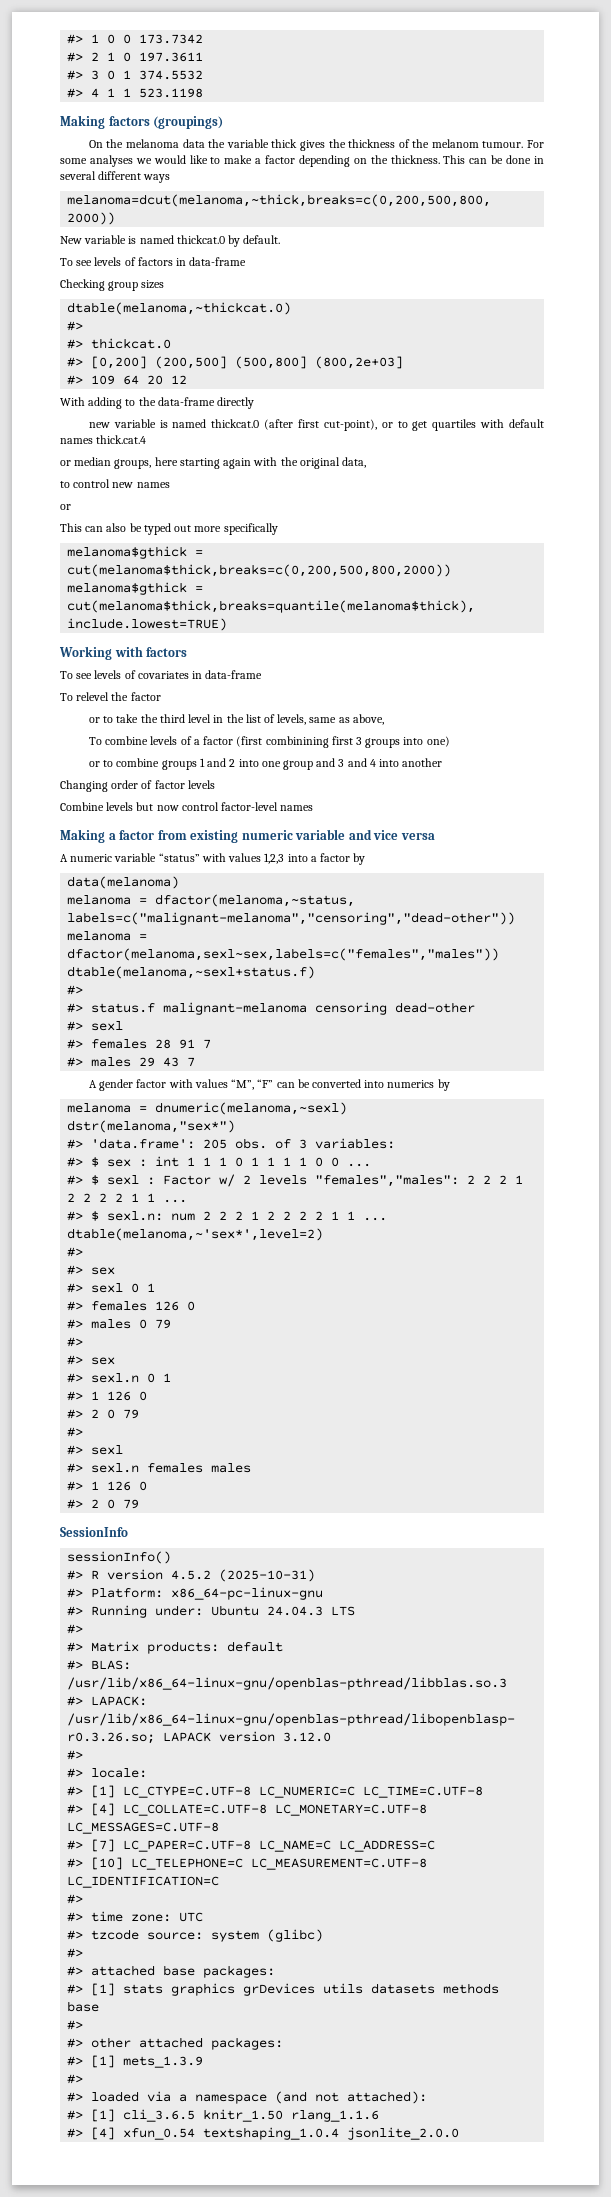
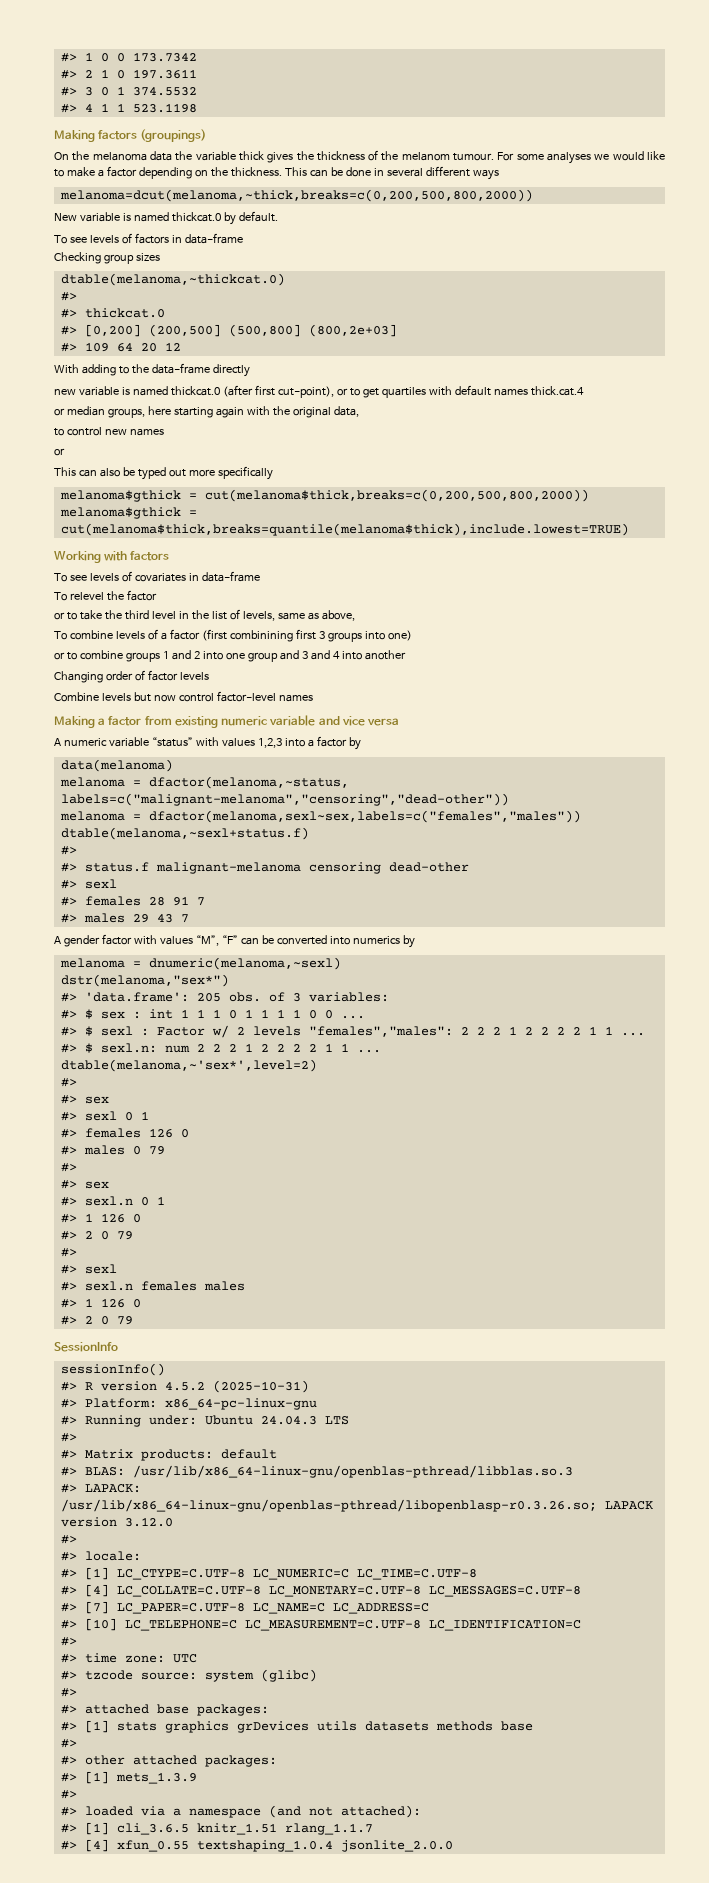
[203,2109,380,2122] [67,2127,196,2140] knitr_1.50 rlang_1.1.6 // #> [4] xfun_0.54 -> [196,1823,373,1835] [60,1839,189,1852] knitr_1.51 rlang_1.1.7 // #> [4] xfun_0.55

